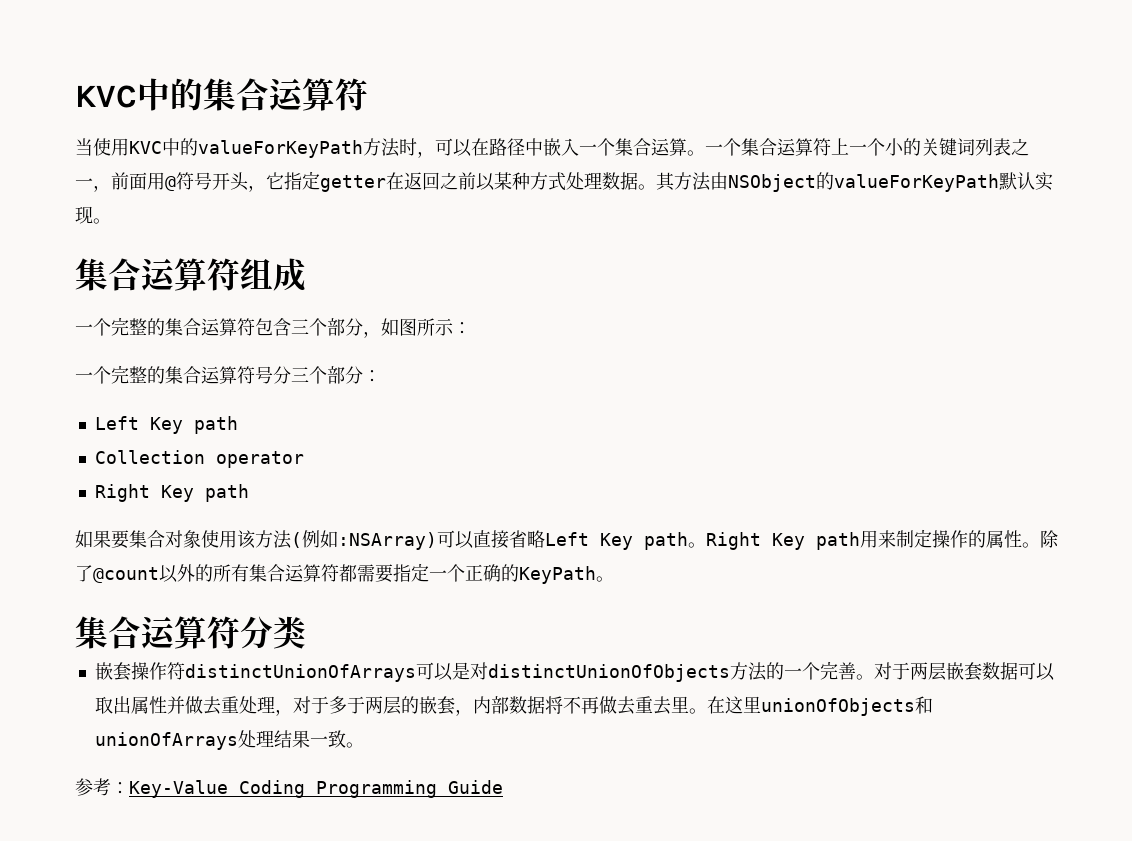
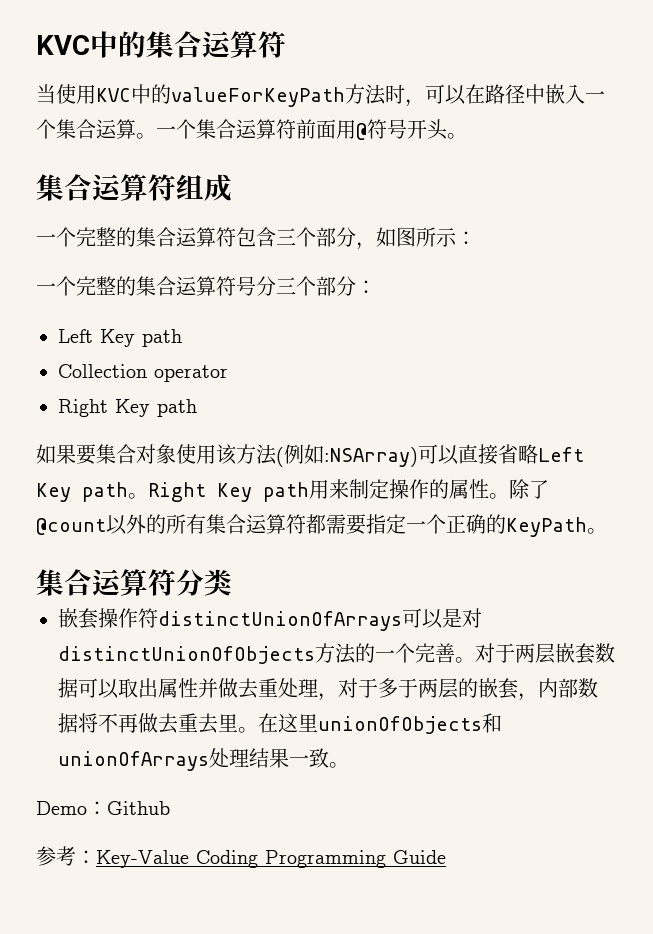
[831,138,1029,156] [75,178,111,192] 上一个小的关键词列表之一， -> (296, 129) none
[248,171,1053,192] [75,206,93,224] ，它指定getter在返回之前以某种方式处理数据。其方法由NSObject的valueForKeyPath默认实现 -> (448, 129) none
(364, 745) none -> [36,801,170,815] // Demo：Github

